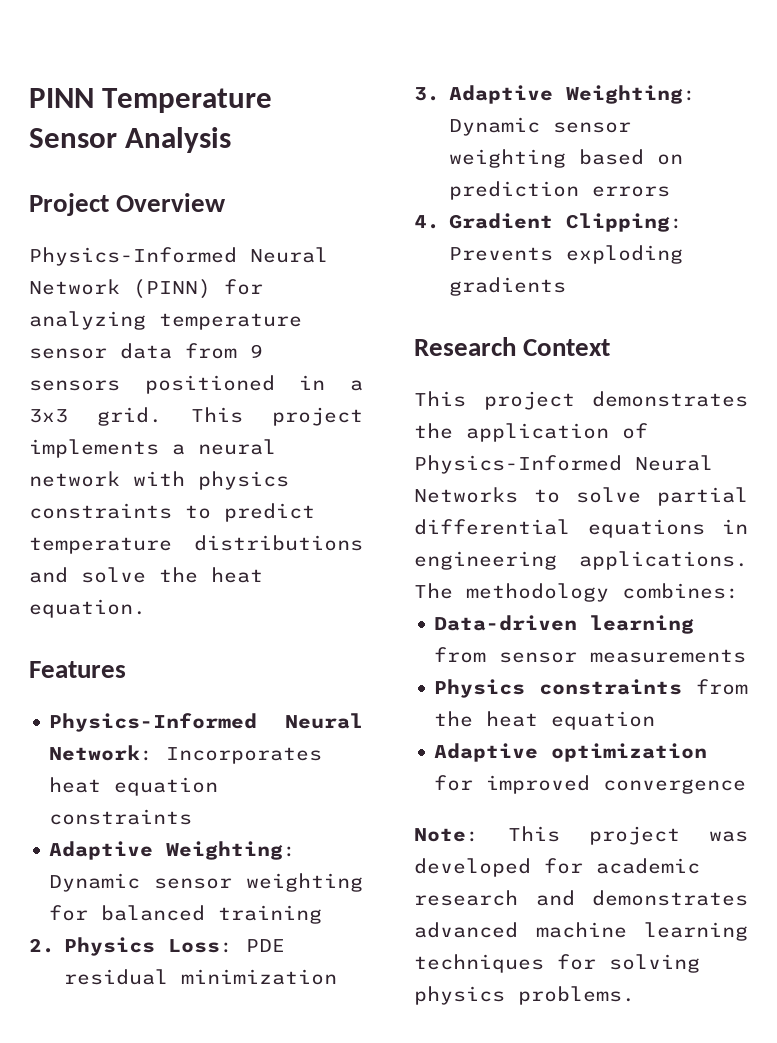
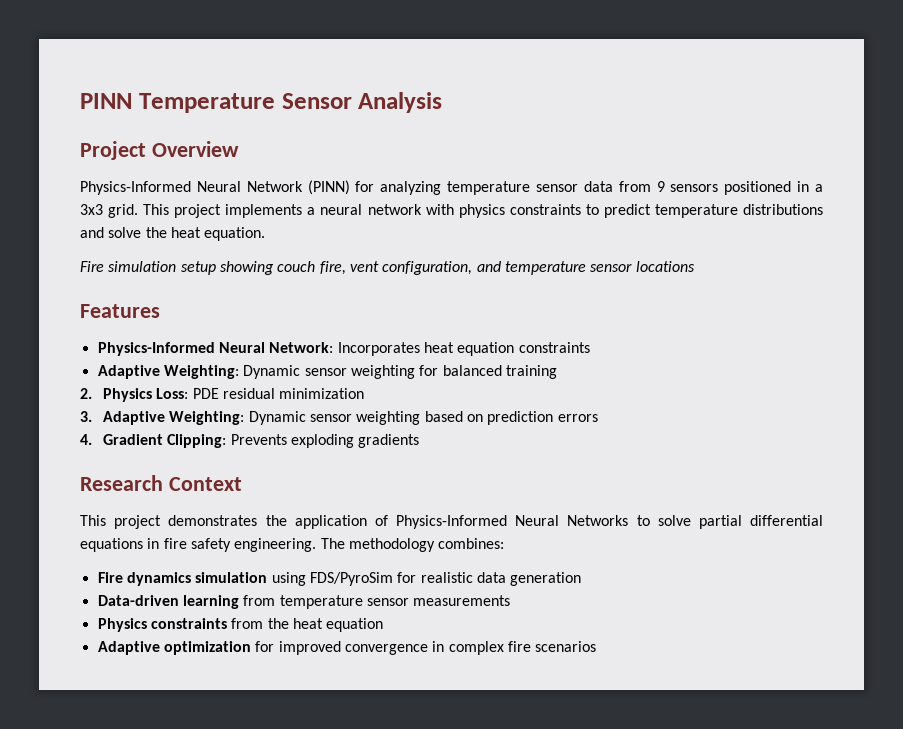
(146, 608) none -> [80,261,695,275] // Fire simulation setup showing couch fire, vent configuration, and temperature sensor locations
[414,551,748,570] engineering applications. -> [163,538,317,552] fire safety engineering.
(739, 591) none -> [97,572,582,586] // Fire dynamics simulation using FDS/PyroSim for realistic data generation
(487, 655) none -> [279,595,363,609] temperature
[414,826,748,845] [414,858,700,877] [414,890,748,906] [414,922,748,941] [414,954,700,973] [414,986,635,1005] // Note: This project was developed for academic research and demonstrates advanced machine learning techniques for solving physics problems. -> [432,641,597,655] in complex fire scenarios

